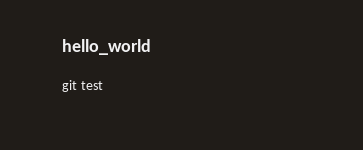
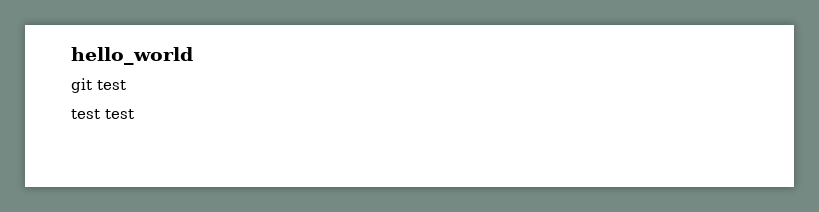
(103, 85) none -> [71,109,134,119] // test test

